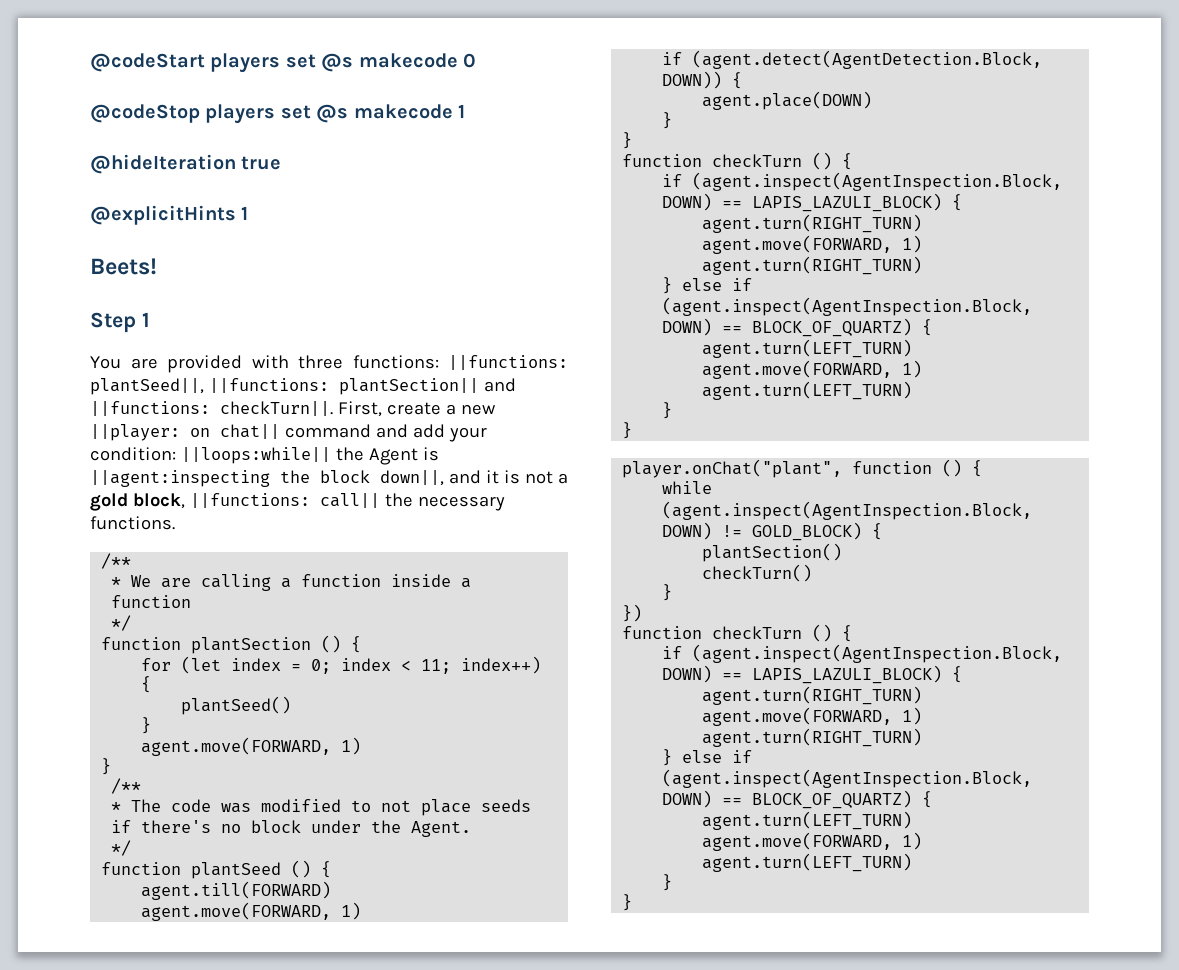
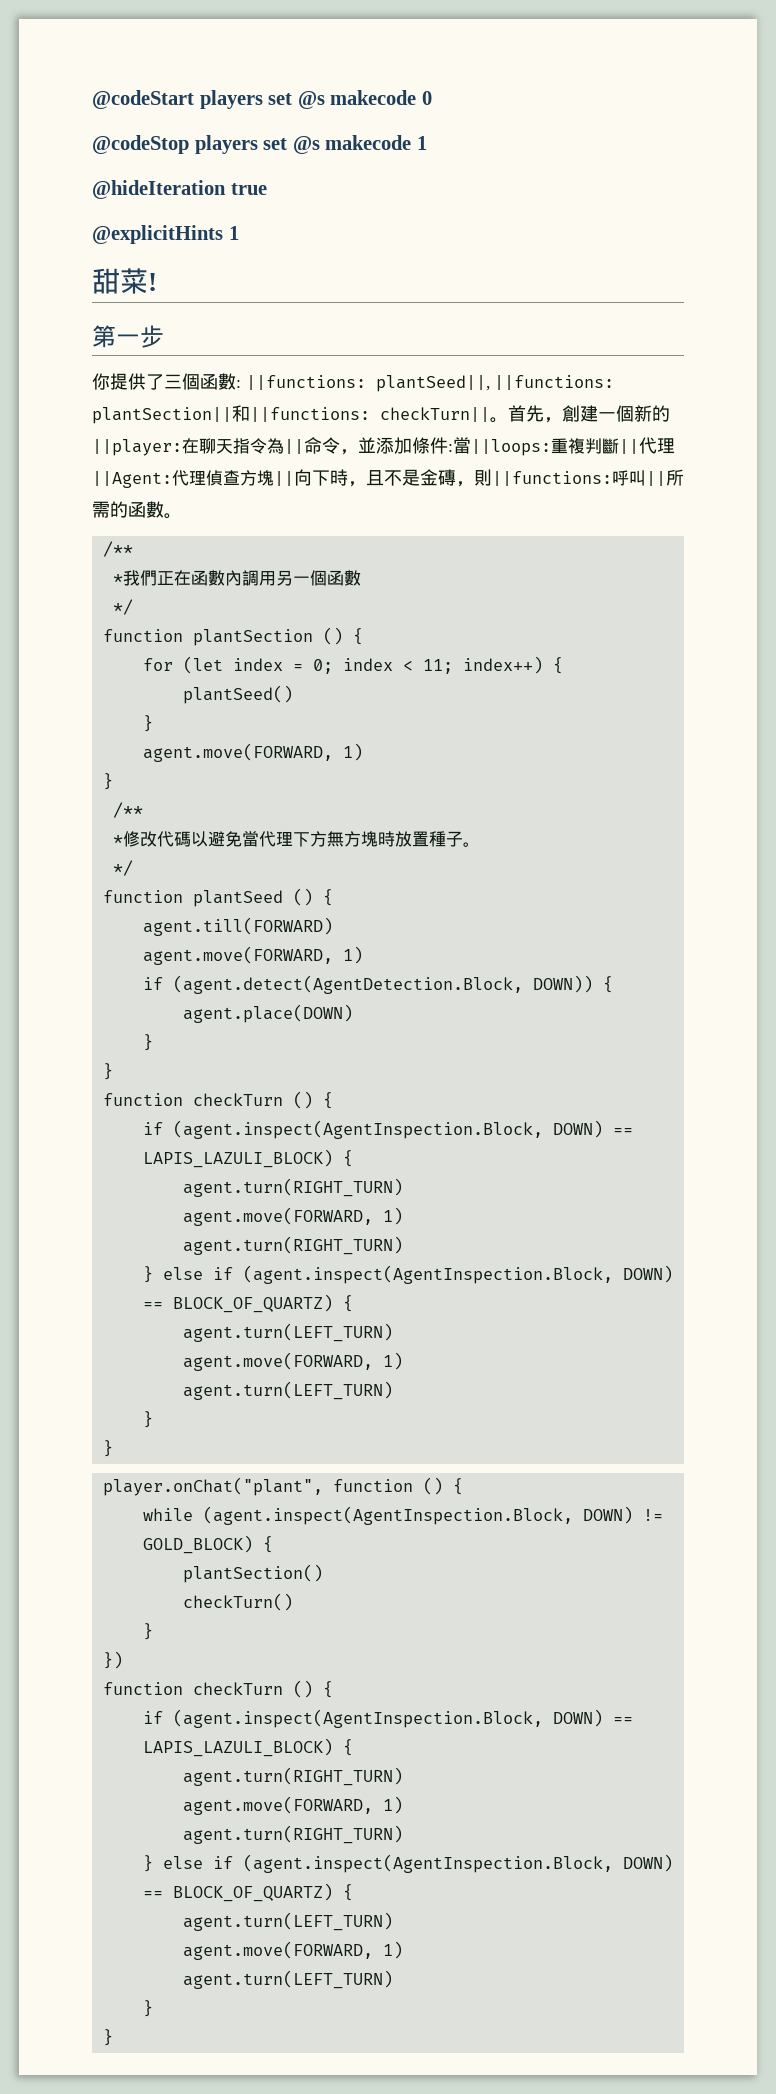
[90,258,157,275] [90,312,150,333] [90,355,568,373] [90,378,516,395] [90,401,496,417] [90,424,487,442] [90,447,439,465] [90,470,568,487] [90,493,505,511] [90,516,175,530] [101,553,132,569] [111,574,472,591] [111,595,192,608] Beets! // Step 1 // You are provided with three functions: ||functions: plantSeed||, ||functions: plantSection|| and ||functions: checkTurn||. First, create a new ||player: on chat|| command and add your condition: ||loops:while|| the Agent is ||agent:inspecting the block down||, and it is not a gold block, ||functions: call|| the necessary functions. // /** // * We are calling a function inside a function -> [92,268,157,294] [92,325,164,348] [92,373,615,392] [92,405,670,424] [92,437,675,456] [92,469,684,488] [92,501,182,519] [102,541,133,557] [112,570,361,586] 甜菜! // 第一步 // 你提供了三個函數: ||functions: plantSeed||, ||functions: plantSection||和||functions: checkTurn||。首先，創建一個新的||player:在聊天指令為||命令，並添加條件:當||loops:重複判斷||代理||Agent:代理偵查方塊||向下時，且不是金磚，則||functions:呼叫||所需的函數。 // /** // *我們正在函數內調用另一個函數
[131,799,532,816] [111,820,472,837] The code was modified to not place seeds if there's no block under the Agent. -> [122,831,480,847] 修改代碼以避免當代理下方無方塊時放置種子。

